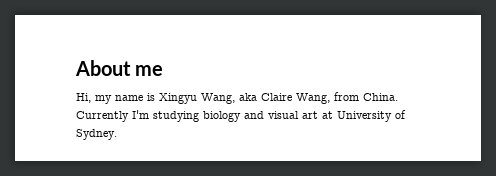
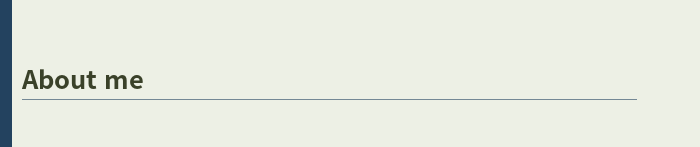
[76,92,398,104] [76,110,406,122] [76,129,117,140] // Hi, my name is Xingyu Wang, aka Claire Wang, from China. Currently I'm studying biology and visual art at University of Sydney. -> (144, 82) none

